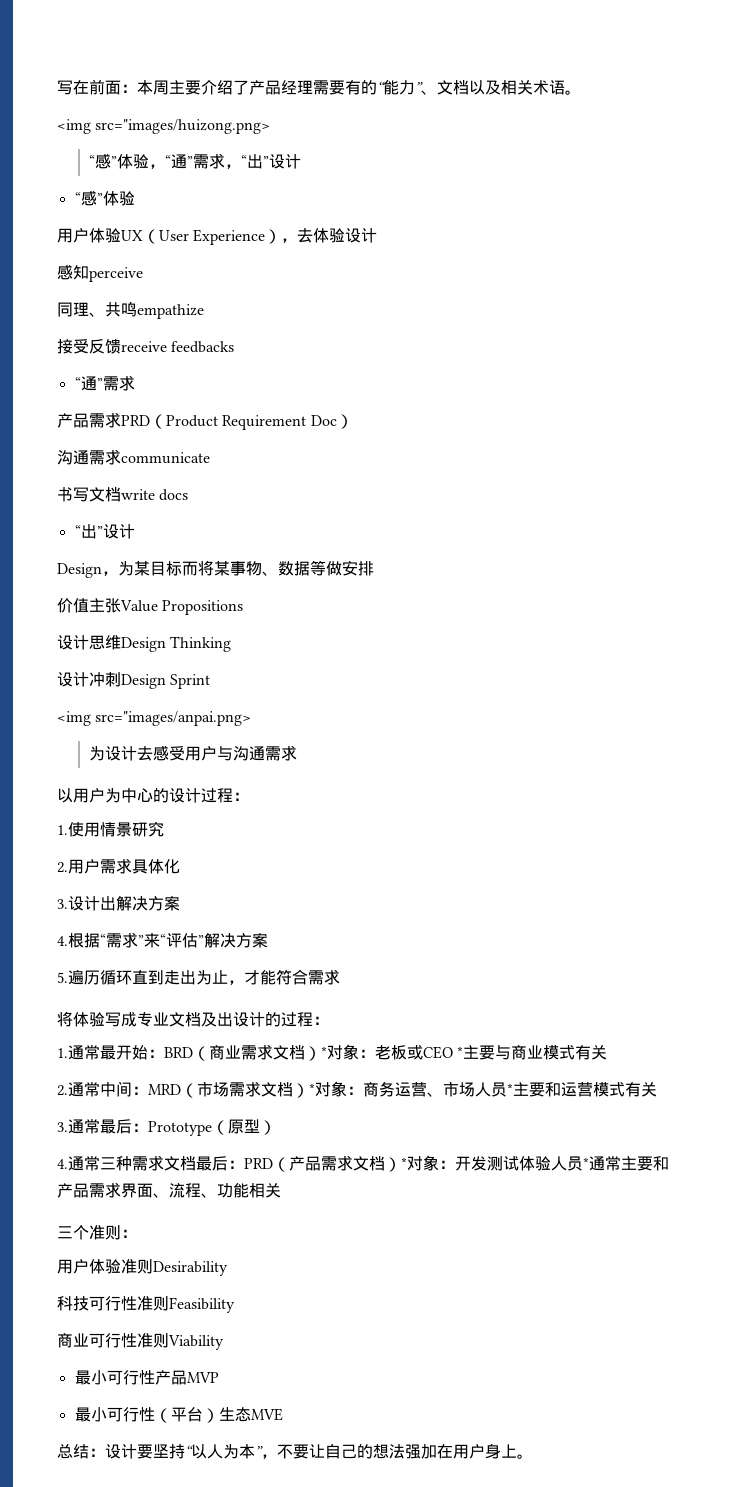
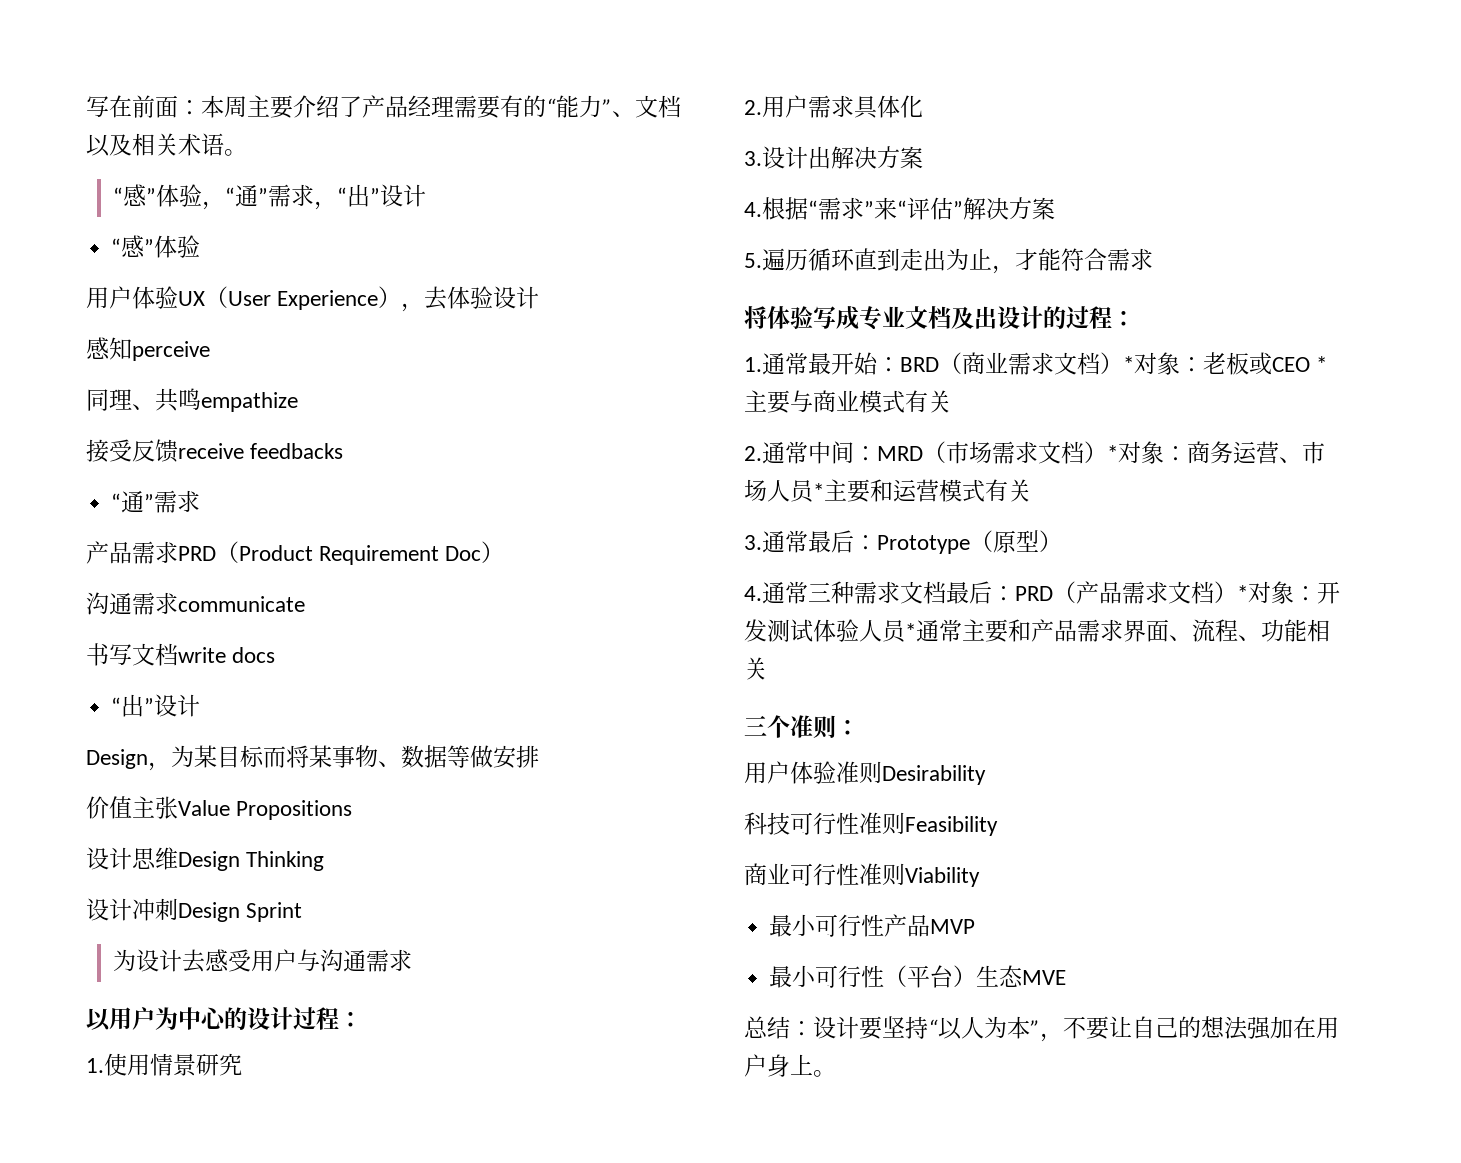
[57,119,271,134] // <img src="images/huizong.png> -> (247, 152) none
[57,711,252,726] // <img src="images/anpai.png> -> (303, 912) none

